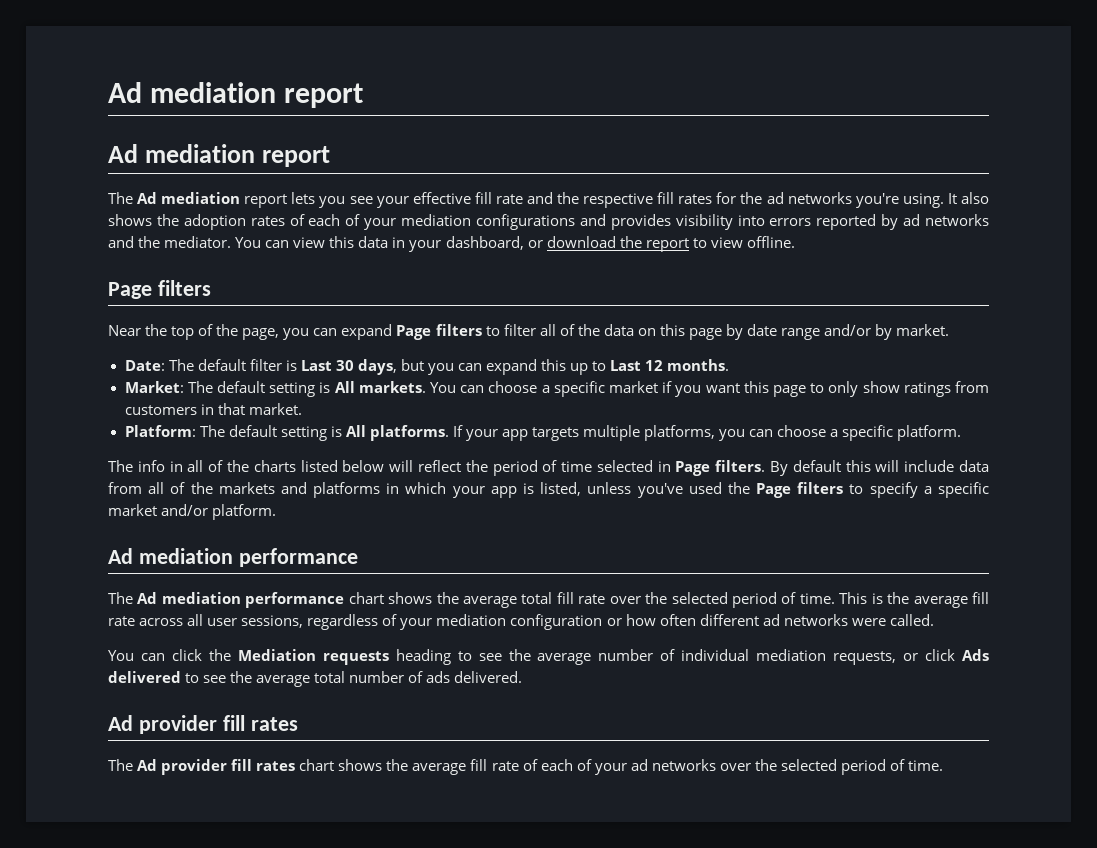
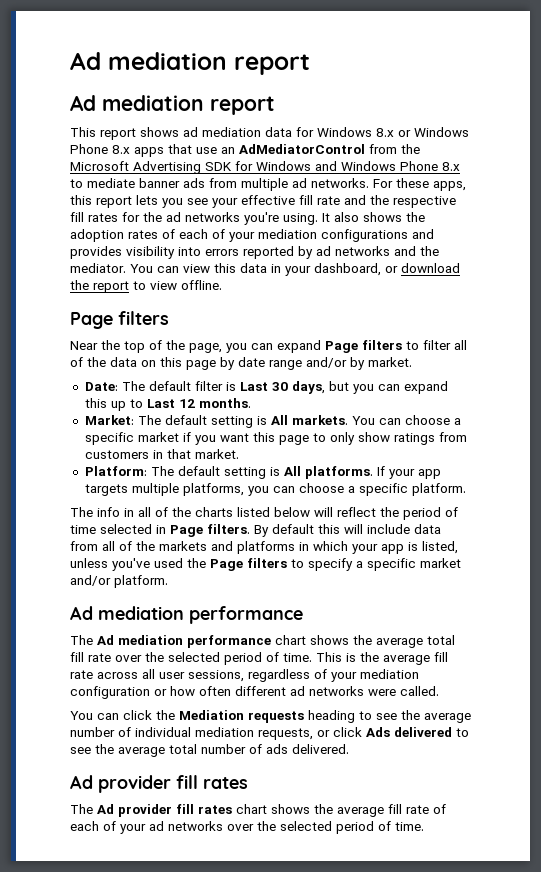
[108,192,241,204] The Ad mediation -> [70,127,469,140] [70,144,420,157] [70,161,460,174] [70,178,466,191] [70,195,92,205] This report shows ad mediation data for Windows 8.x or Windows Phone 8.x apps that use an AdMediatorControl from the Microsoft Advertising SDK for Windows and Windows Phone 8.x to mediate banner ads from multiple ad networks. For these apps, this

